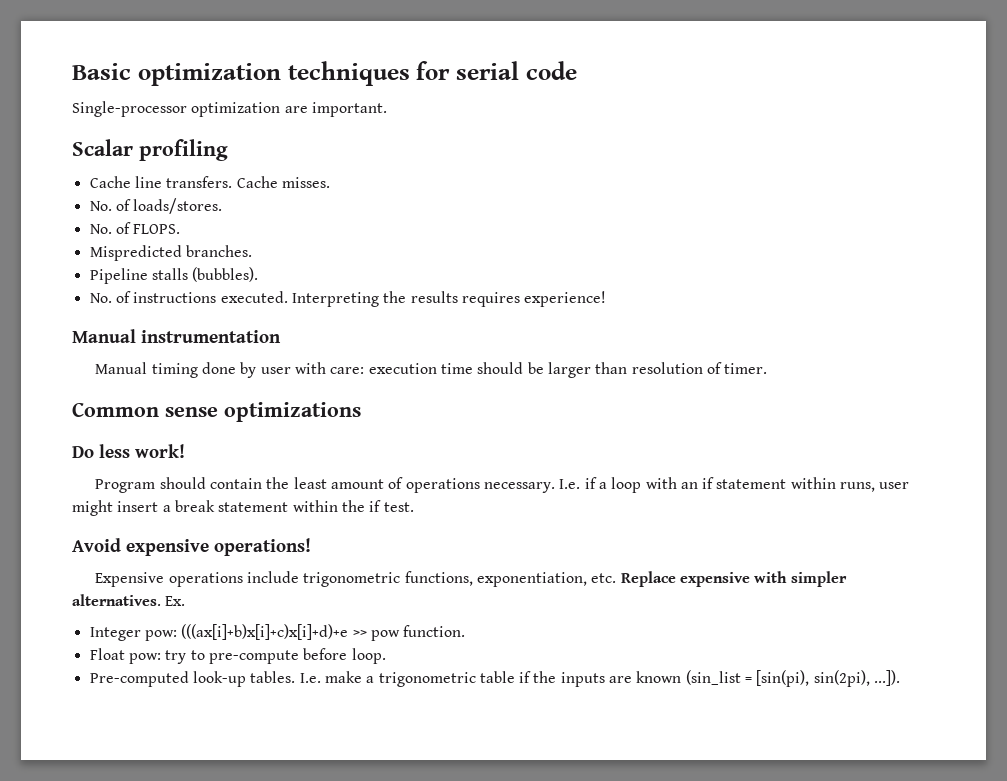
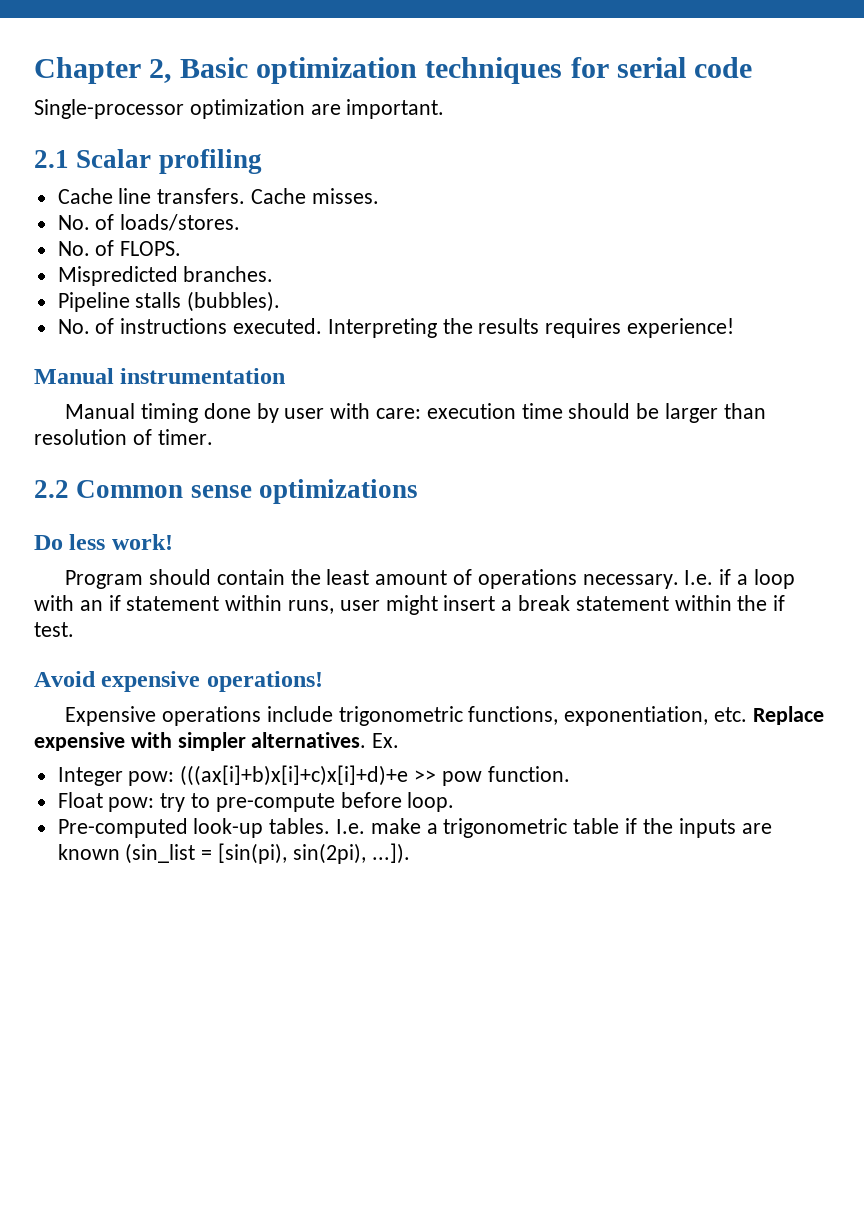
(72, 71) none -> [34,57,173,84] Chapter 2,
(387, 109) none -> [34,150,69,168] 2.1
(768, 368) none -> [34,480,69,498] 2.2

